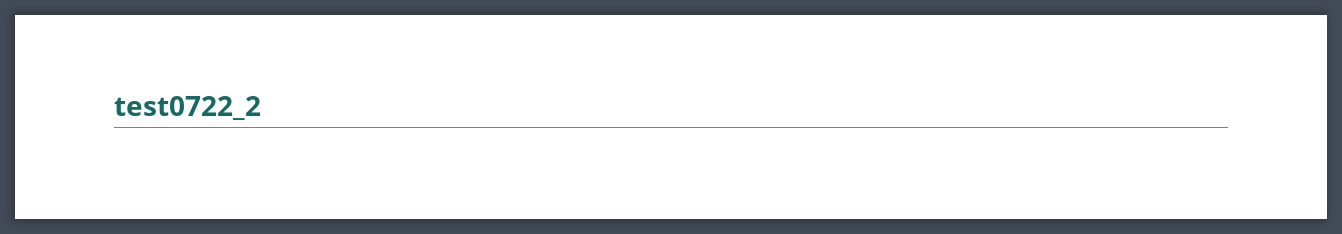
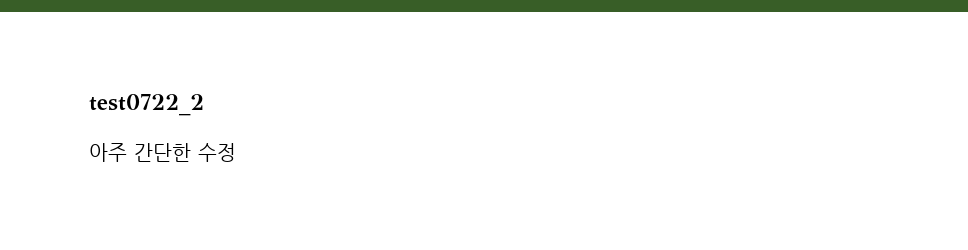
(261, 108) none -> [89,143,236,162] // 아주 간단한 수정

